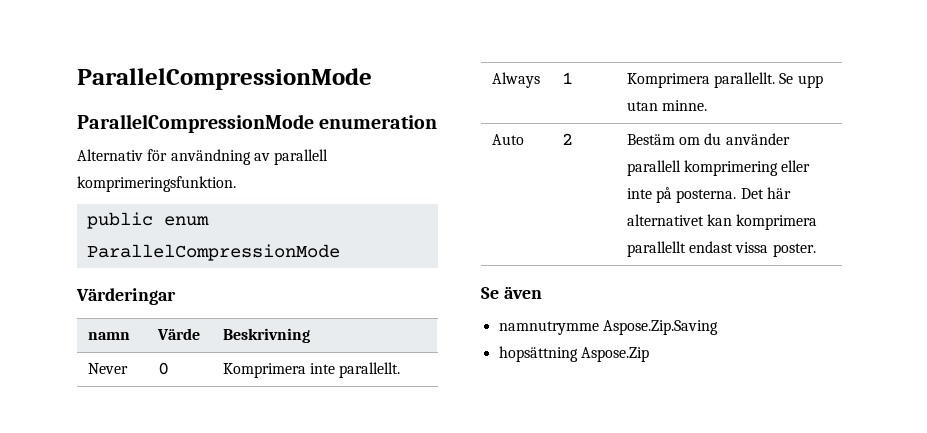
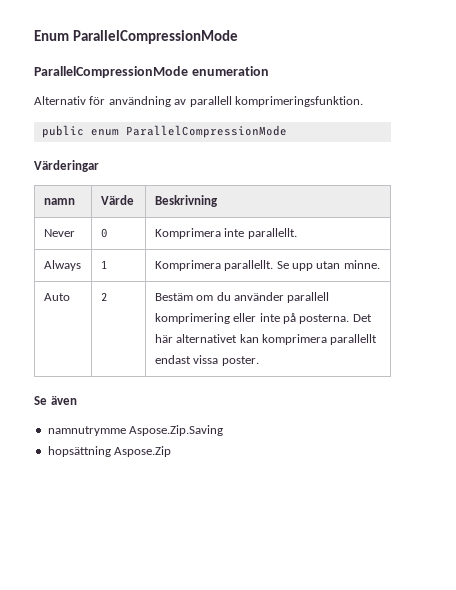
(77, 79) none -> [34,30,69,41] Enum

